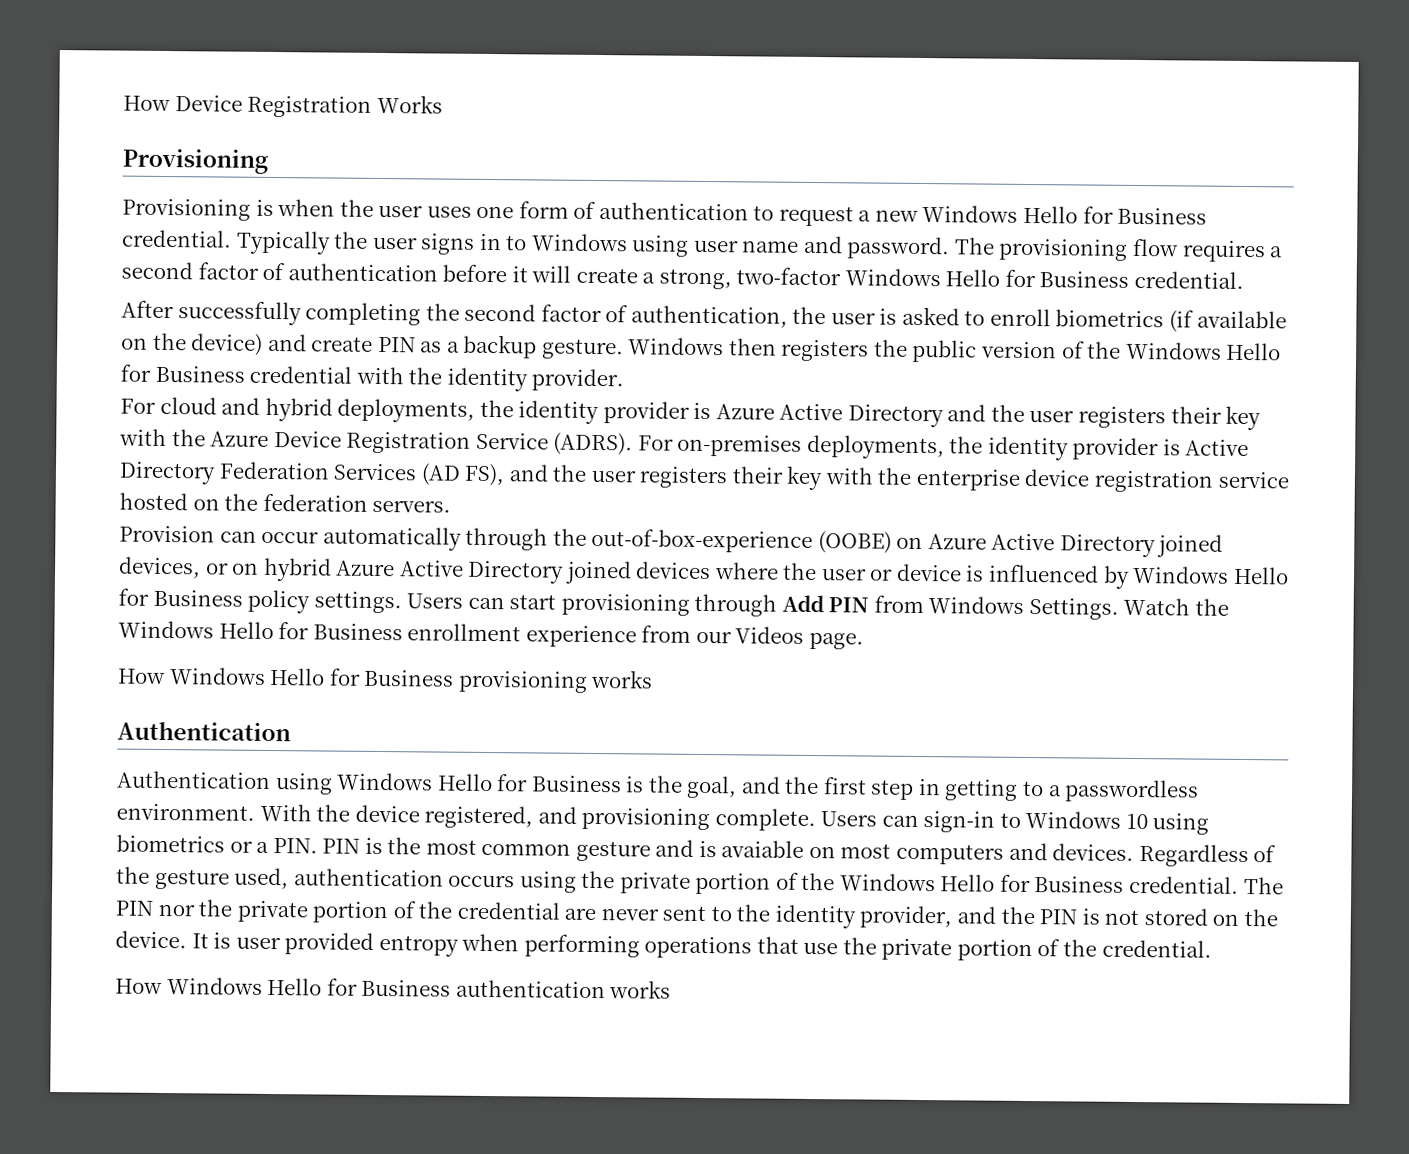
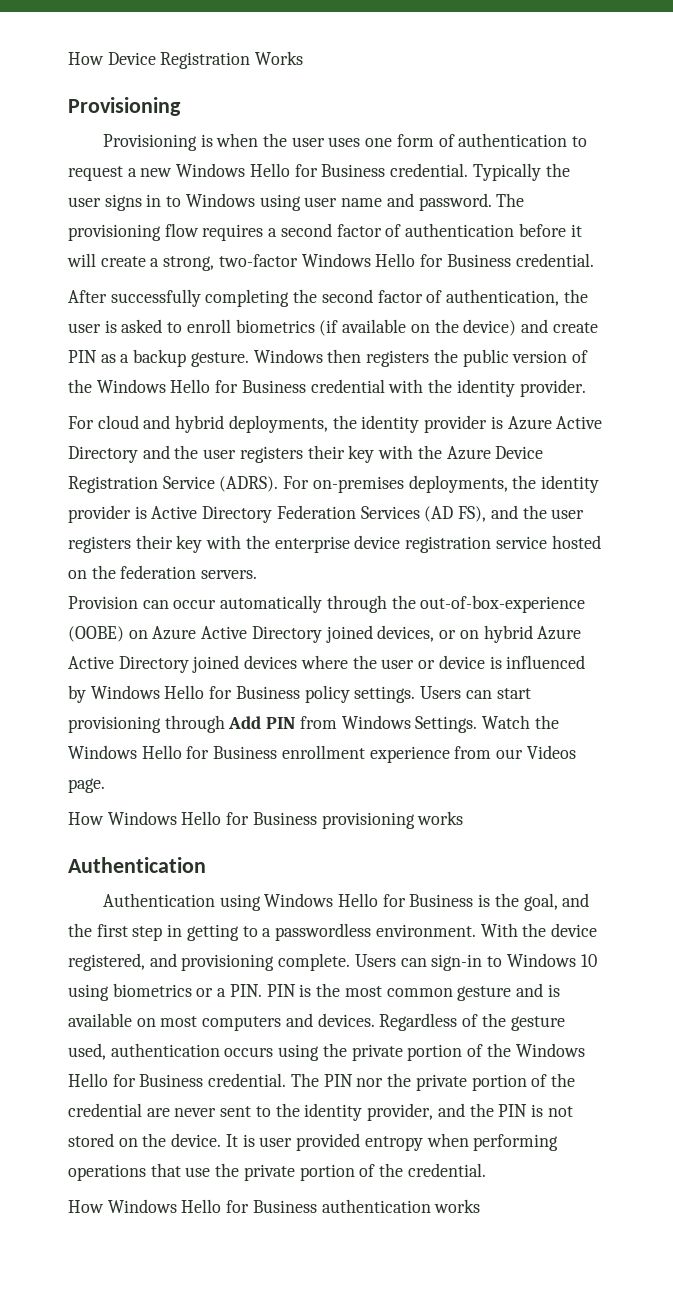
[721,840,805,858] avaiable -> [68,1013,132,1027] available

